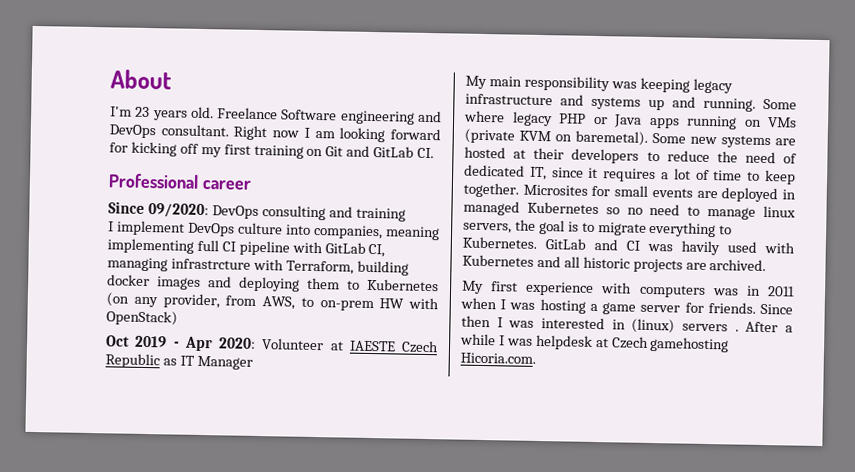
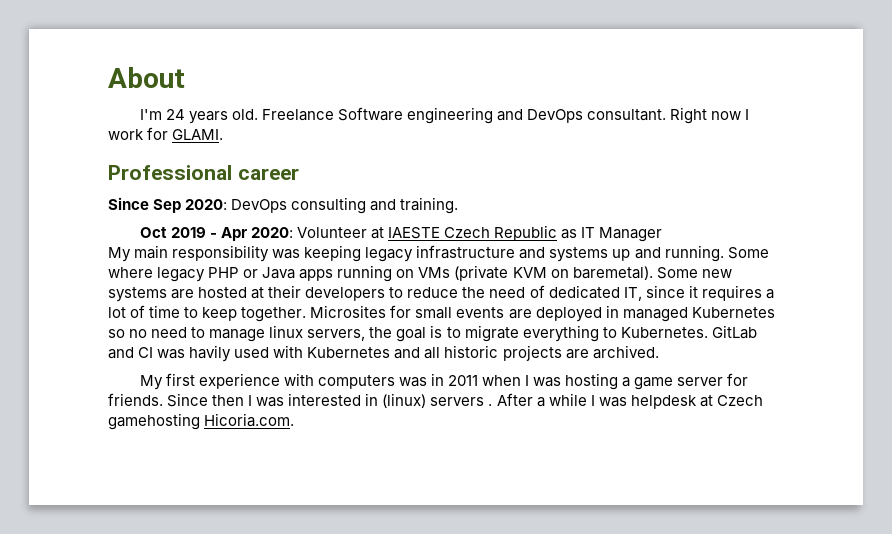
[135,106,151,118] 23 -> [165,109,185,120] 24
[314,127,442,143] [109,141,435,159] am looking forward for kicking off my first training on Git and GitLab CI. -> [108,127,224,140] work for GLAMI.
[147,203,209,219] 09/2020: -> [153,199,228,213] Sep 2020:
[355,207,406,222] [108,220,440,241] [107,238,386,258] [107,257,409,276] [107,274,439,292] [106,292,439,312] [106,310,178,326] training // I implement DevOps culture into companies, meaning implementing full CI pipeline with GitLab CI, managing infrastrcture with Terraform, building docker images and deploying them to Kubernetes (on any provider, from AWS, to on-prem HW with OpenStack) -> [400,197,459,214] training.

